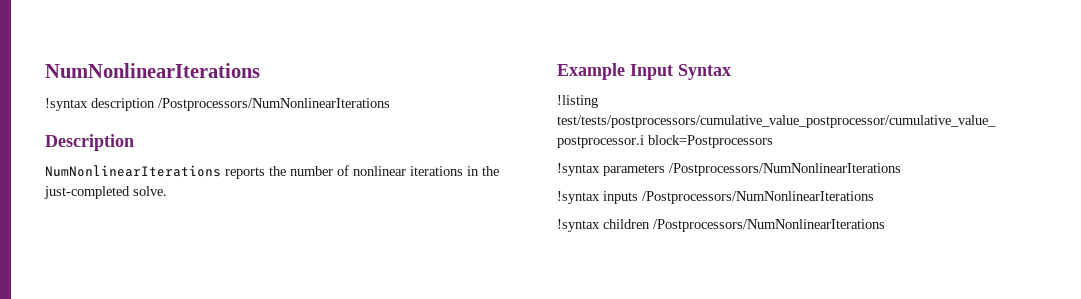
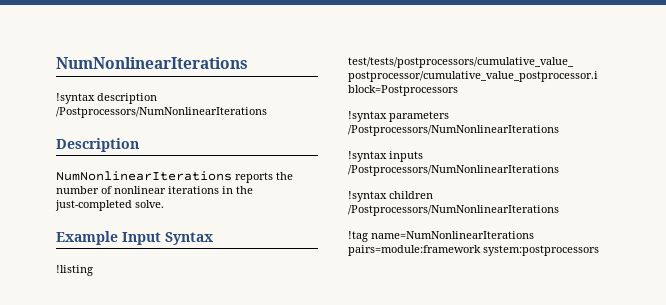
(885, 225) none -> [348,231,534,242] [348,245,599,256] // !tag name=NumNonlinearIterations pairs=module:framework system:postprocessors

